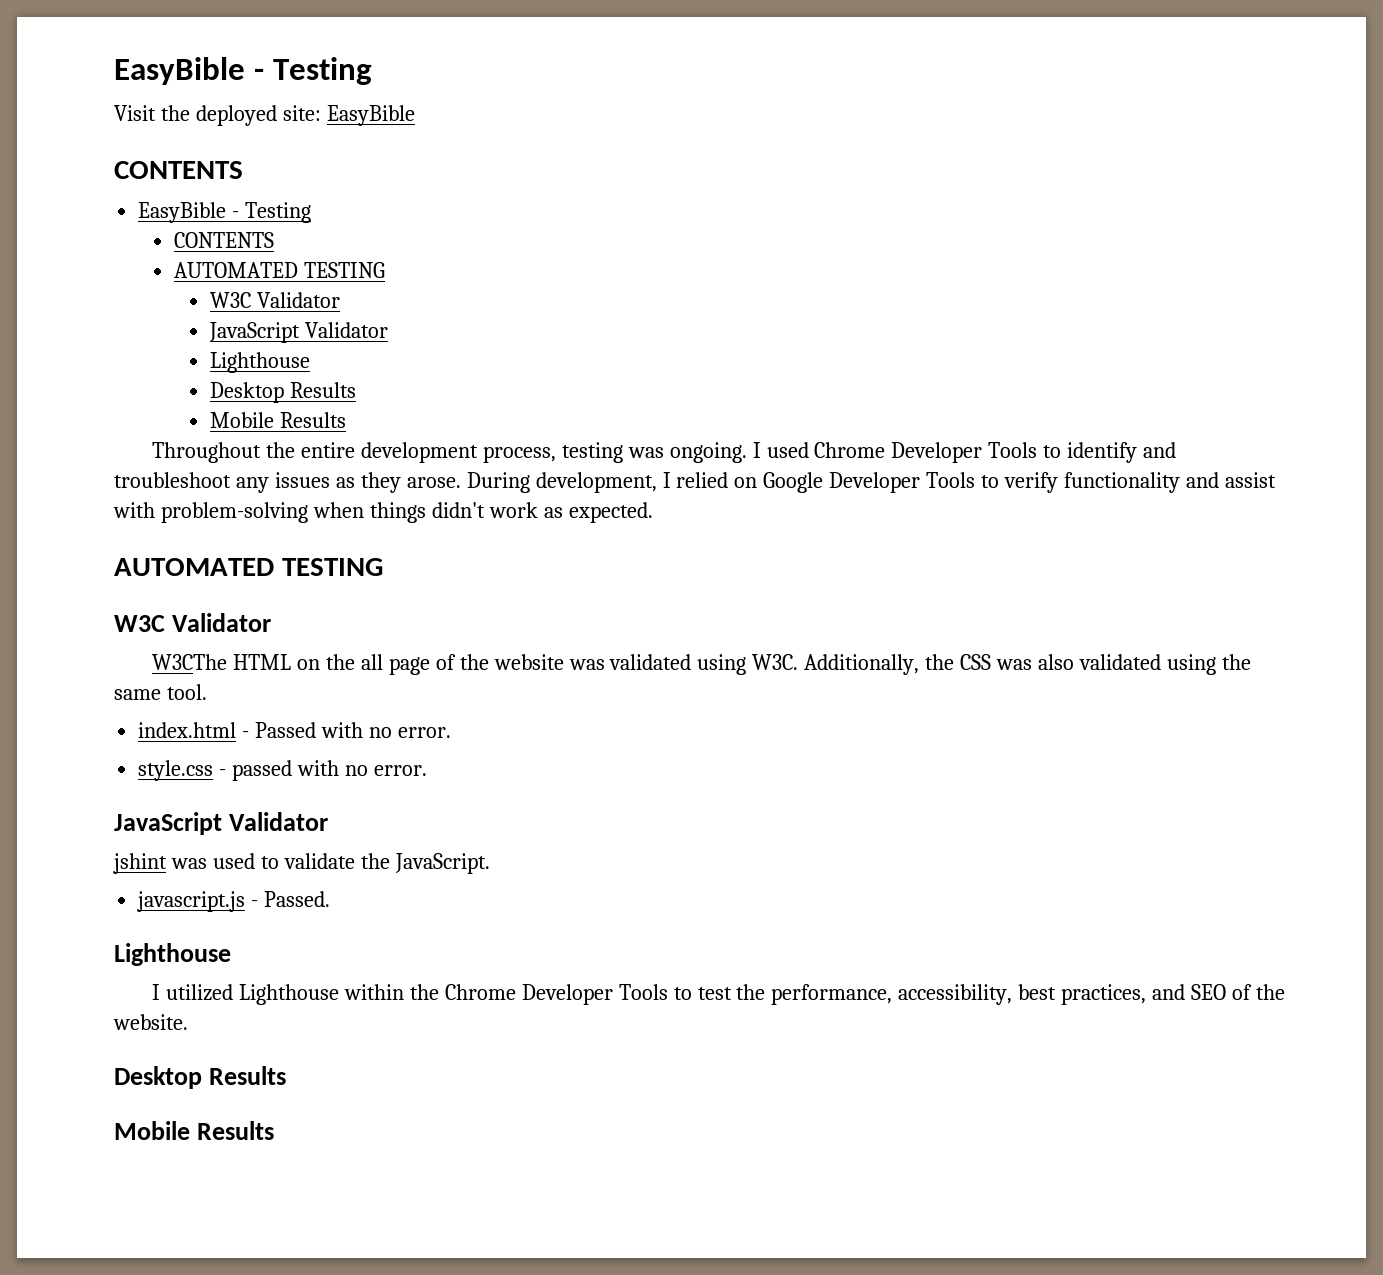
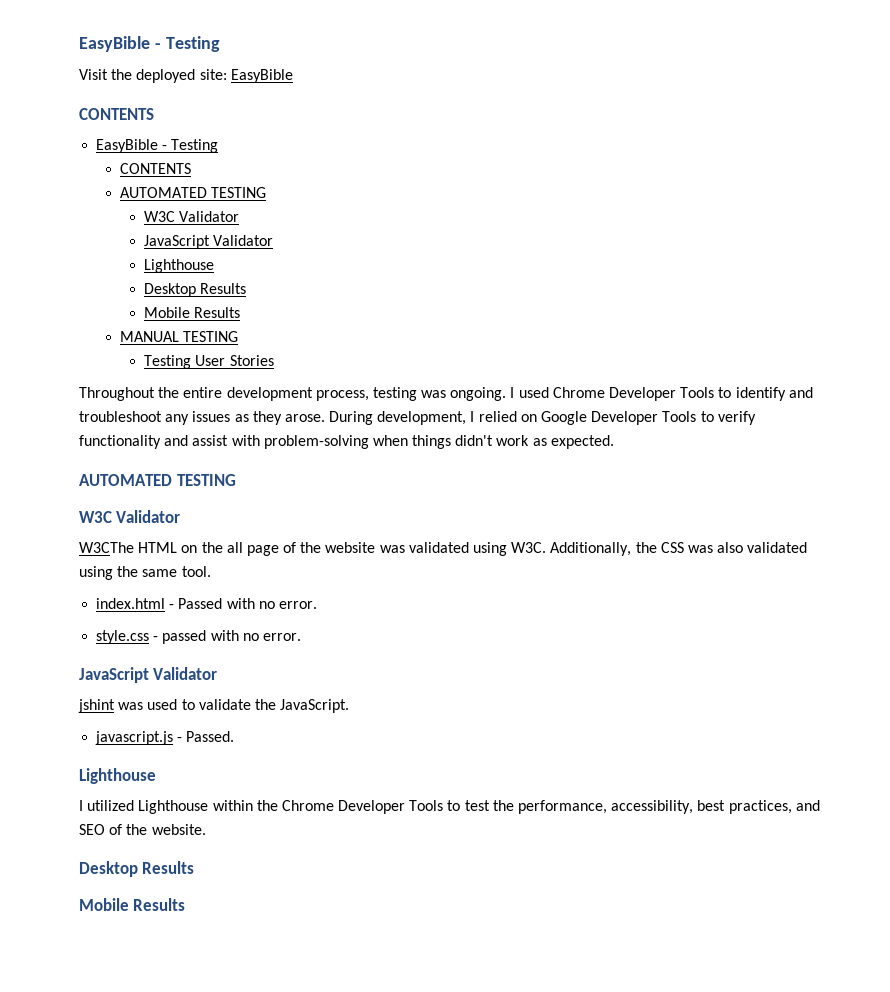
(347, 420) none -> [120,331,239,342] [144,355,274,369] // MANUAL TESTING // Testing User Stories

